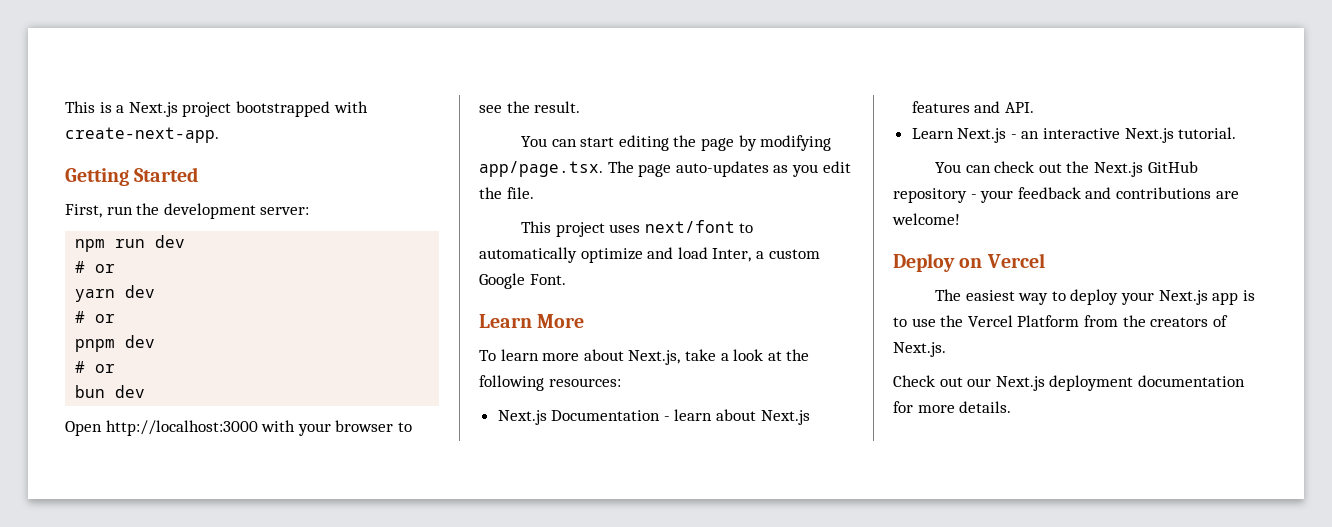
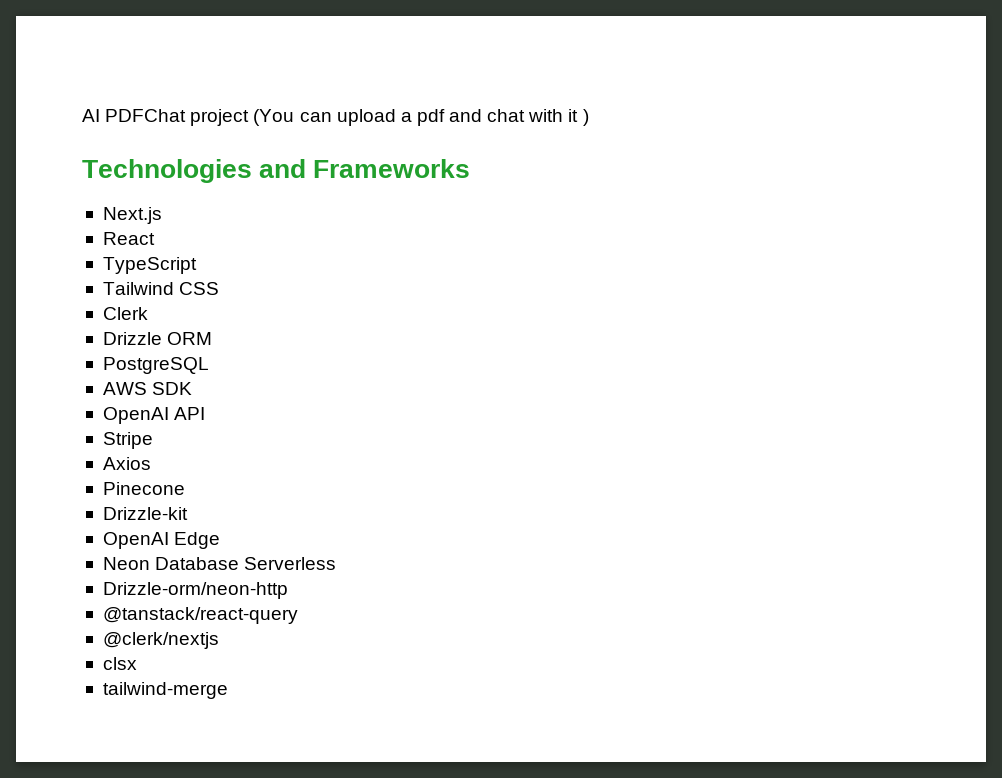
[65,101,368,117] [65,127,219,143] [65,167,199,186] [65,203,310,219] [75,235,186,252] [75,261,116,273] [75,285,156,302] [75,311,116,323] [75,335,156,352] [75,361,116,373] [75,385,146,398] [65,420,412,436] [479,101,581,113] [521,135,832,151] [479,161,851,177] [479,187,534,199] [521,220,754,237] [479,247,820,263] [479,273,566,289] [479,314,585,328] [479,349,810,365] [479,375,621,391] [497,409,810,425] [911,101,1034,113] [911,127,1237,143] [935,161,1198,177] [893,187,1239,203] [892,213,960,225] [893,253,1045,272] [935,289,1255,305] [893,315,1228,327] [893,342,946,357] [893,375,1245,391] [893,401,1012,413] This is a Next.js project bootstrapped with create-next-app. // Getting Started // First, run the development server: // npm run dev // # or // yarn dev // # or // pnpm dev // # or // bun dev // Open http://localhost:3000 with your browser to see the result. // You can start editing the page by modifying app/page.tsx. The page auto-updates as you edit the file. // This project uses next/font to automatically optimize and load Inter, a custom Google Font. // Learn More // To learn more about Next.js, take a look at the following resources: // Next.js Documentation - learn about Next.js features and API. // Learn Next.js - an interactive Next.js tutorial. // You can check out the Next.js GitHub repository - your feedback and contributions are welcome! // Deploy on Vercel // The easiest way to deploy your Next.js app is to use the Vercel Platform from the creators of Next.js. // Check out our Next.js deployment documentation for more details. -> [82,109,589,126] [82,159,471,183] [102,207,162,224] [102,232,155,245] [102,257,197,274] [102,282,220,295] [102,307,148,320] [102,332,213,345] [102,357,209,374] [102,382,193,395] [102,407,206,424] [102,432,153,449] [102,457,151,470] [102,482,185,495] [102,507,188,520] [102,532,221,549] [102,557,337,570] [102,582,288,599] [102,607,298,624] [102,632,219,649] [102,657,137,670] [102,682,228,699] AI PDFChat project (You can upload a pdf and chat with it ) // Technologies and Frameworks // Next.js // React // TypeScript // Tailwind CSS // Clerk // Drizzle ORM // PostgreSQL // AWS SDK // OpenAI API // Stripe // Axios // Pinecone // Drizzle-kit // OpenAI Edge // Neon Database Serverless // Drizzle-orm/neon-http // @tanstack/react-query // @clerk/nextjs // clsx // tailwind-merge

